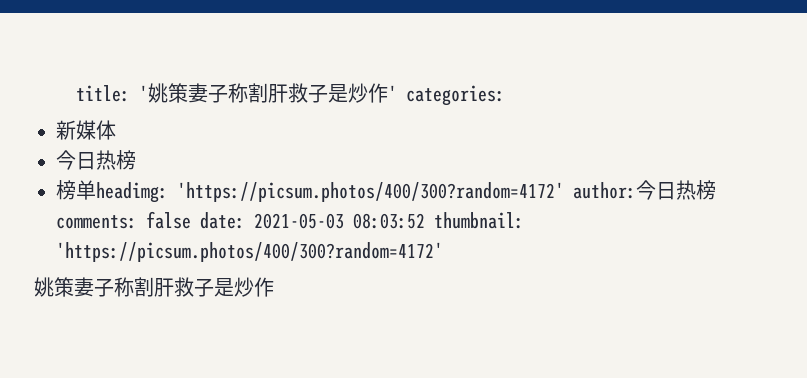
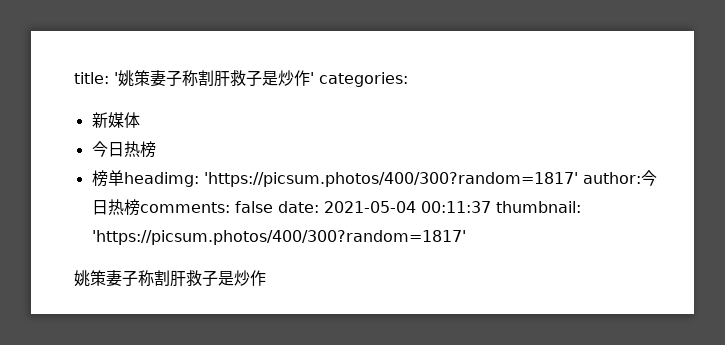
[177,182,564,202] 'https://picsum.photos/400/300?random=4172' -> [203,172,578,187] 'https://picsum.photos/400/300?random=1817'
[254,212,524,229] [56,242,443,262] 2021-05-03 08:03:52 thumbnail: 'https://picsum.photos/400/300?random=4172' -> [323,201,581,213] [91,230,466,245] 2021-05-04 00:11:37 thumbnail: 'https://picsum.photos/400/300?random=1817'

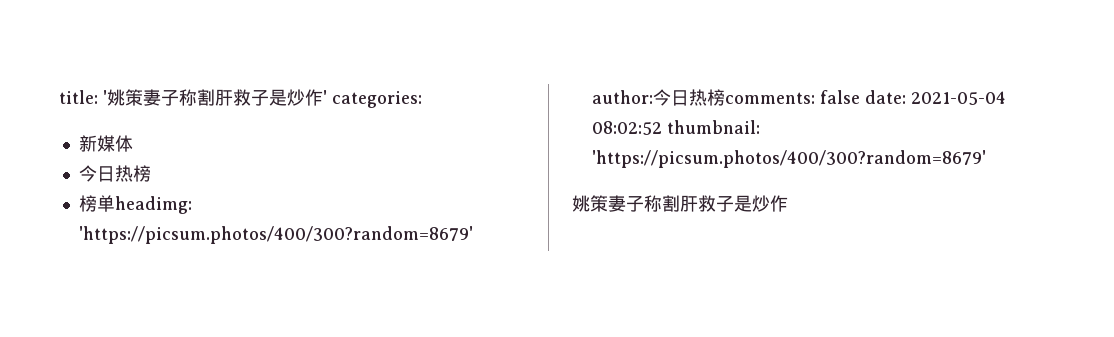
[203,172,578,187] 'https://picsum.photos/400/300?random=1817' -> [78,226,473,244] 'https://picsum.photos/400/300?random=8679'
[420,201,581,213] [91,230,466,245] 00:11:37 thumbnail: 'https://picsum.photos/400/300?random=1817' -> [591,120,760,135] [591,150,986,168] 08:02:52 thumbnail: 'https://picsum.photos/400/300?random=8679'

